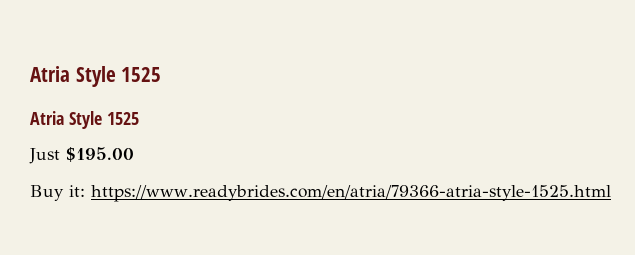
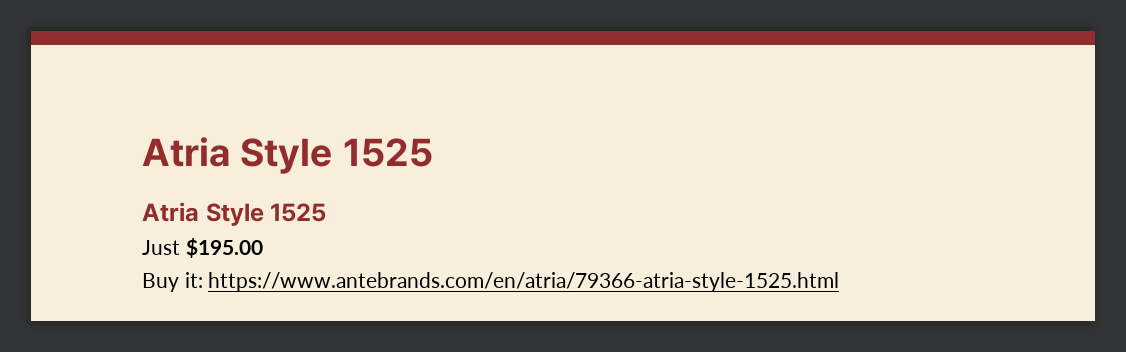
[91,185,611,202] https://www.readybrides.com/en/atria/79366-atria-style-1525.html -> [208,272,840,292] https://www.antebrands.com/en/atria/79366-atria-style-1525.html

